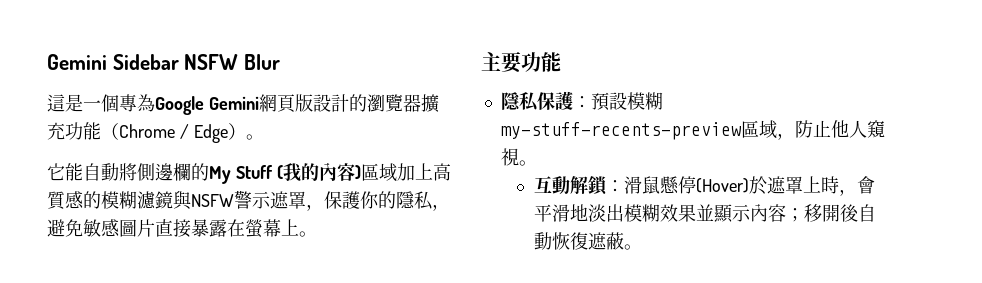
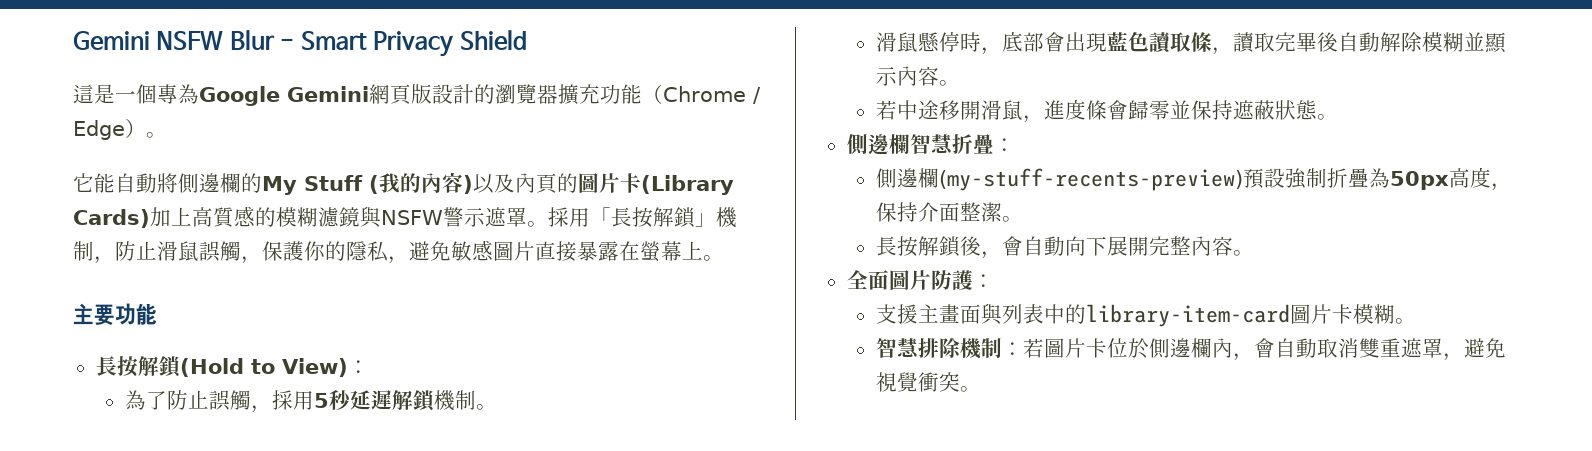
[47,54,179,70] Gemini Sidebar -> [73,31,150,50] Gemini
(281, 62) none -> [280,30,527,57] - Smart Privacy Shield
[360,163,397,182] 區域 -> [473,173,734,195] [73,209,150,228] 以及內頁的圖片卡(Library Cards)
(306, 200) none -> [527,207,737,228] [73,241,241,264] 。採用「長按解鎖」機制，防止滑鼠誤觸
[500,91,663,112] [500,120,885,140] [500,148,537,166] [533,176,875,196] [533,204,876,223] [533,232,624,250] 隱私保護：預設模糊my-stuff-recents-preview區域，防止他人窺視。 // 互動解鎖：滑鼠懸停(Hover)於遮罩上時，會平滑地淡出模糊效果並顯示內容；移開後自動恢復遮蔽 -> [95,356,369,377] [124,390,497,413] [875,32,1506,55] [875,66,960,86] [875,99,1338,123] [846,134,1015,155] [875,167,1512,191] [875,202,1023,222] [875,236,1254,259] [846,270,994,290] [875,303,1416,327] [875,338,1506,361] [875,372,960,392] 長按解鎖(Hold to View)： // 為了防止誤觸，採用5秒延遲解鎖機制。 // 滑鼠懸停時，底部會出現藍色讀取條，讀取完畢後自動解除模糊並顯示內容。 // 若中途移開滑鼠，進度條會歸零並保持遮蔽狀態。 // 側邊欄智慧折疊： // 側邊欄(my-stuff-recents-preview)預設強制折疊為50px高度，保持介面整潔。 // 長按解鎖後，會自動向下展開完整內容。 // 全面圖片防護： // 支援主畫面與列表中的library-item-card圖片卡模糊。 // 智慧排除機制：若圖片卡位於側邊欄內，會自動取消雙重遮罩，避免視覺衝突

